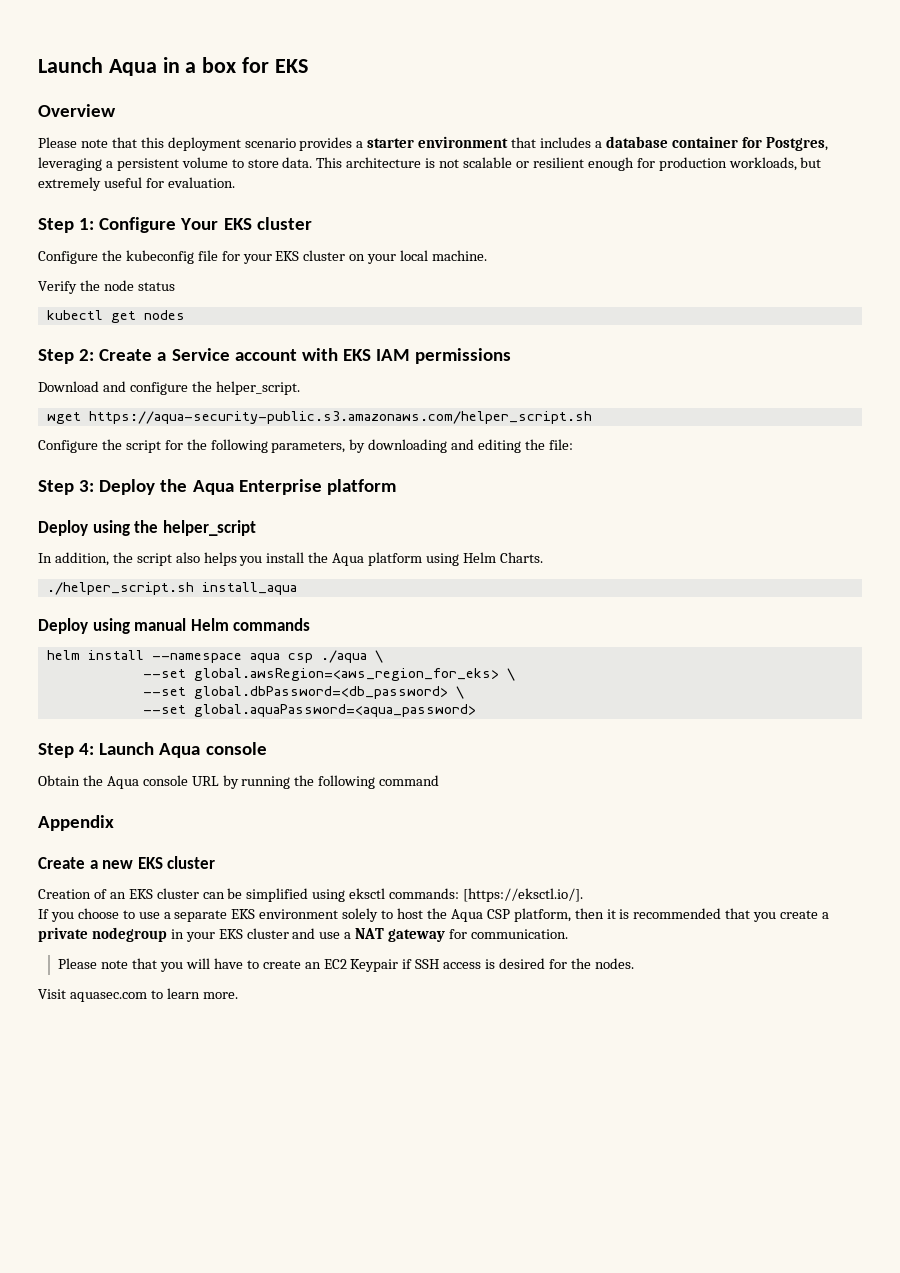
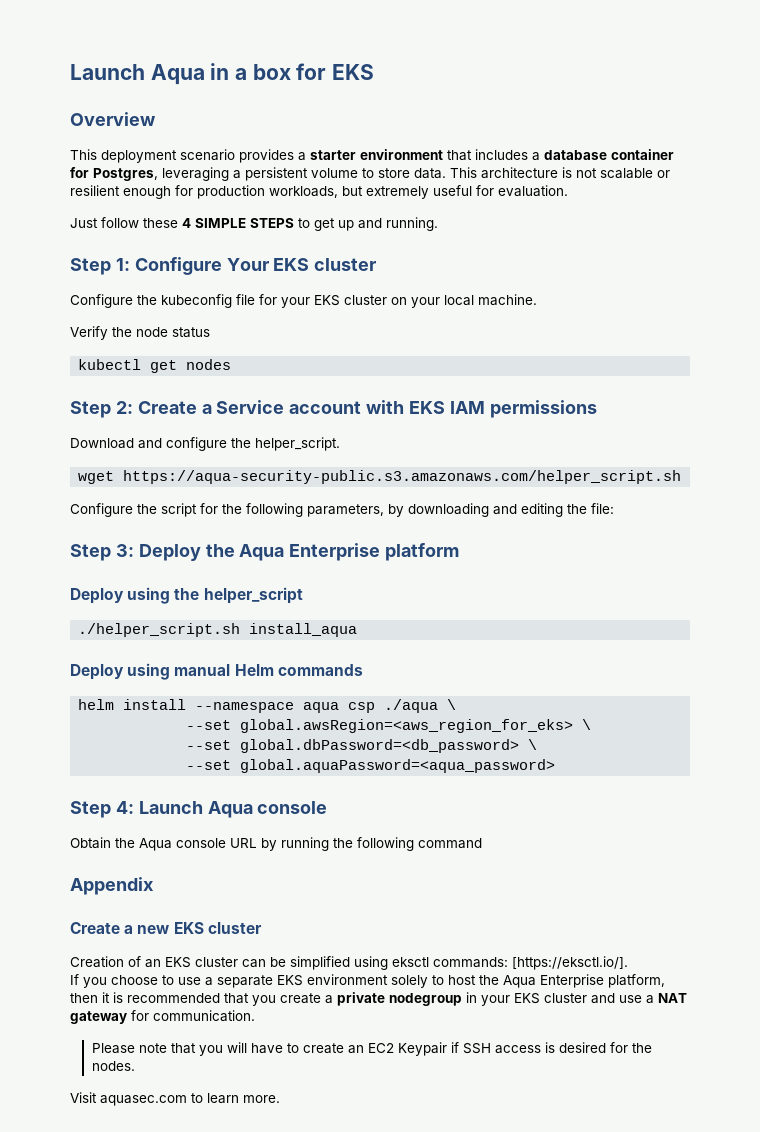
[38,137,164,148] Please note that this -> [70,149,97,160] This
(235, 182) none -> [70,217,438,231] // Just follow these 4 SIMPLE STEPS to get up and running.
[38,552,543,566] // In addition, the script also helps you install the Aqua platform using Helm Charts. -> (303, 595) none
[486,909,510,919] CSP -> [540,974,604,988] Enterprise

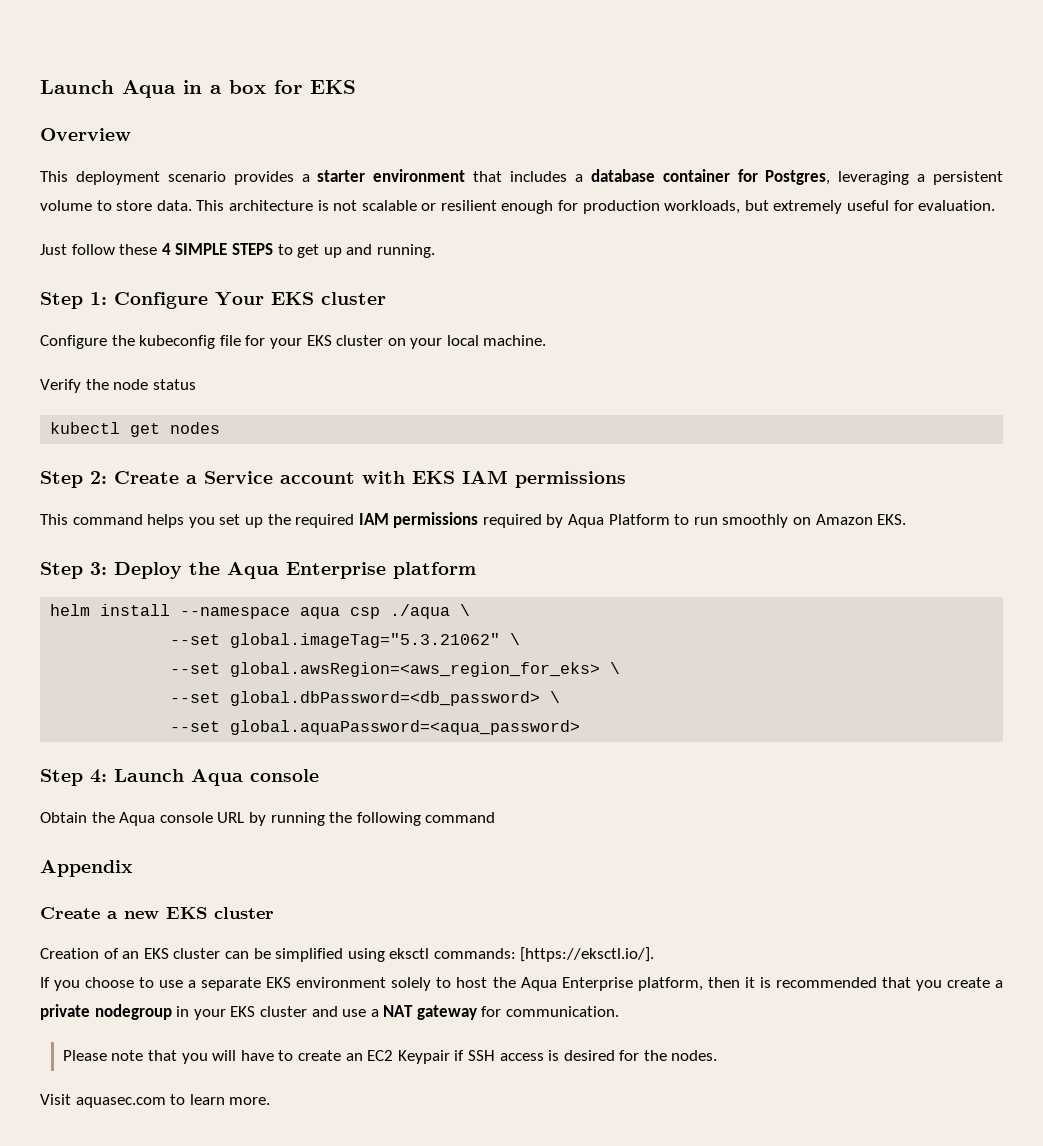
[70,437,340,451] [78,470,682,484] [70,503,614,517] Download and configure the helper_script. // wget https://aqua-security-public.s3.amazonaws.com/helper_script.sh // Configure the script for the following parameters, by downloading and editing the file: -> [40,512,907,528] This command helps you set up the required IAM permissions required by Aqua Platform to run smoothly on Amazon EKS.
[70,587,303,604] [78,623,358,637] [70,663,363,680] // Deploy using the helper_script // ./helper_script.sh install_aqua // Deploy using manual Helm commands -> (476, 570) none
(457, 704) none -> [170,633,521,648] // --set global.imageTag="5.3.21062" \

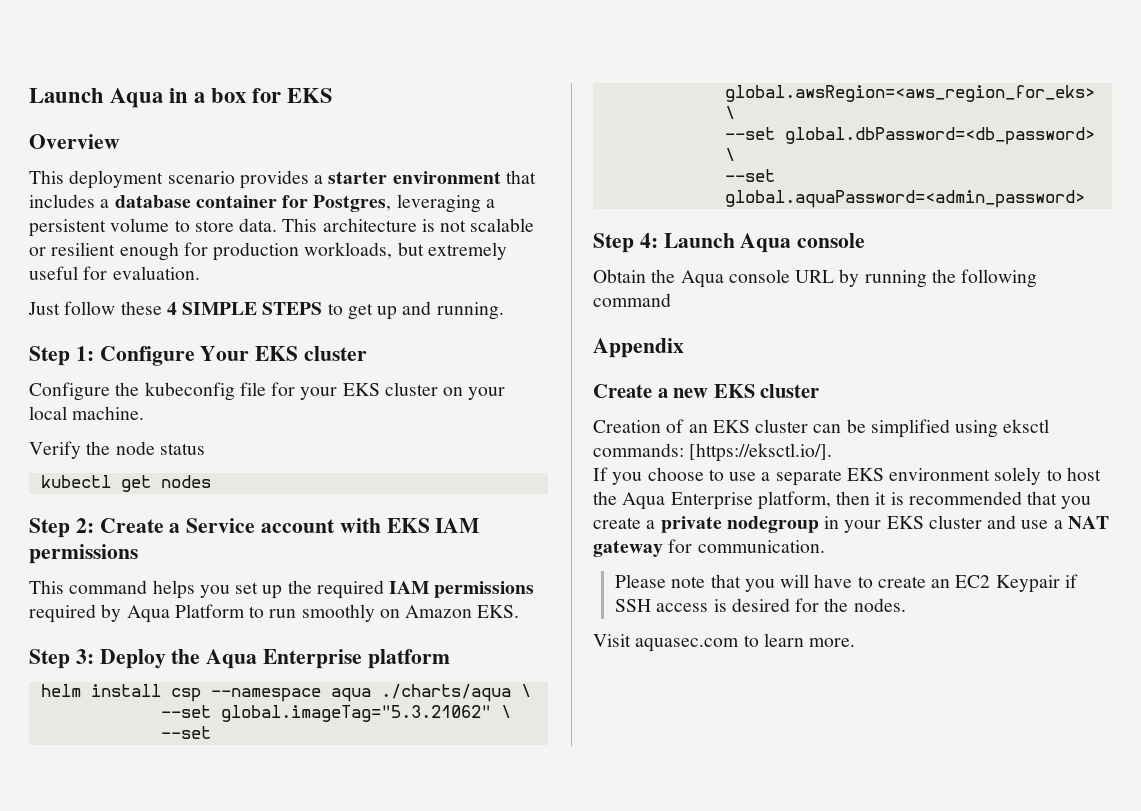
(171, 610) none -> [170,688,201,702] csp
[350,604,451,619] csp ./aqua -> [380,684,511,702] ./charts/aqua
[230,720,581,735] global.aquaPassword=<aqua_password> -> [724,190,1085,208] global.aquaPassword=<admin_password>

